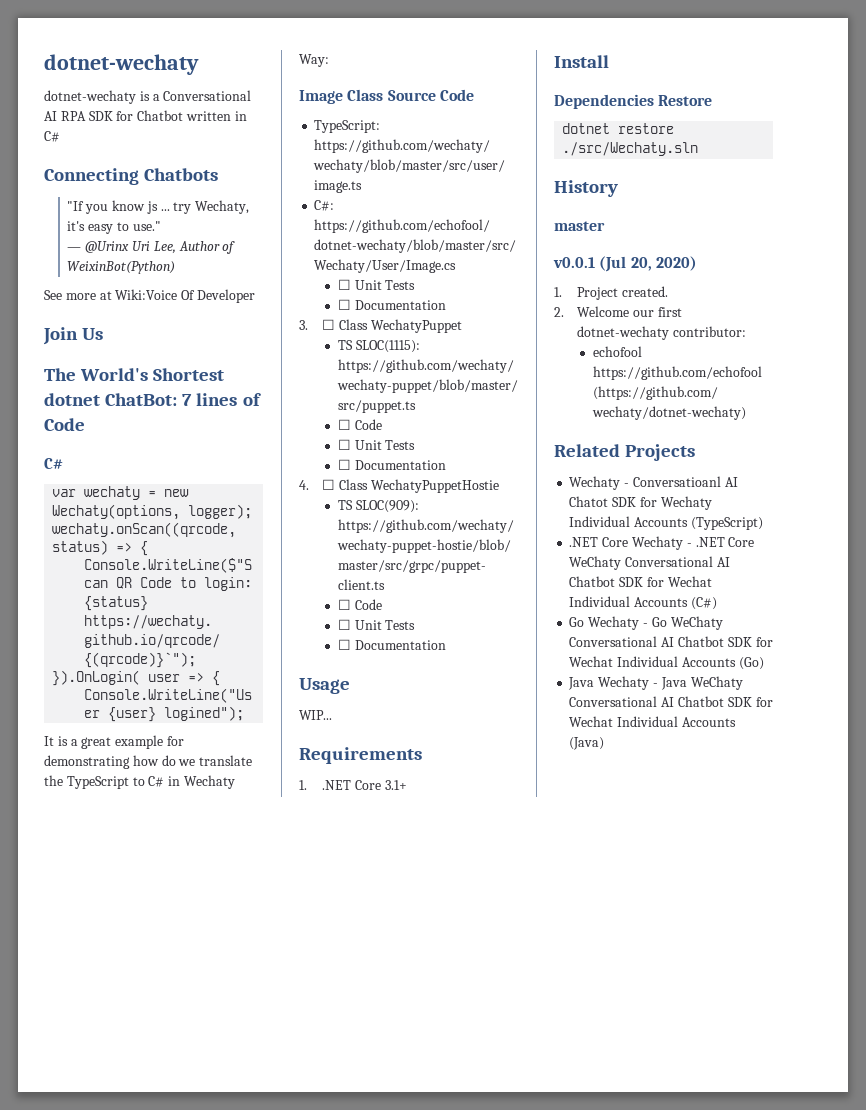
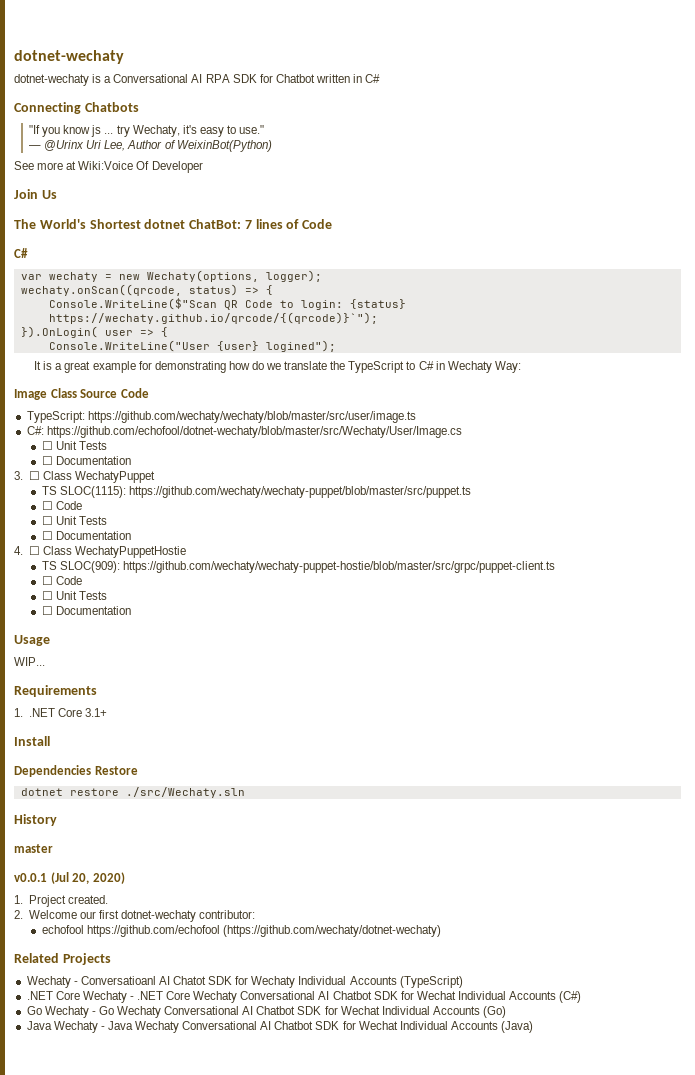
[569,556,622,570] WeChaty -> [193,991,238,1003] Wechaty
[670,616,723,630] WeChaty -> [117,1006,162,1018] Wechaty
[690,676,743,690] WeChaty -> [135,1021,180,1033] Wechaty

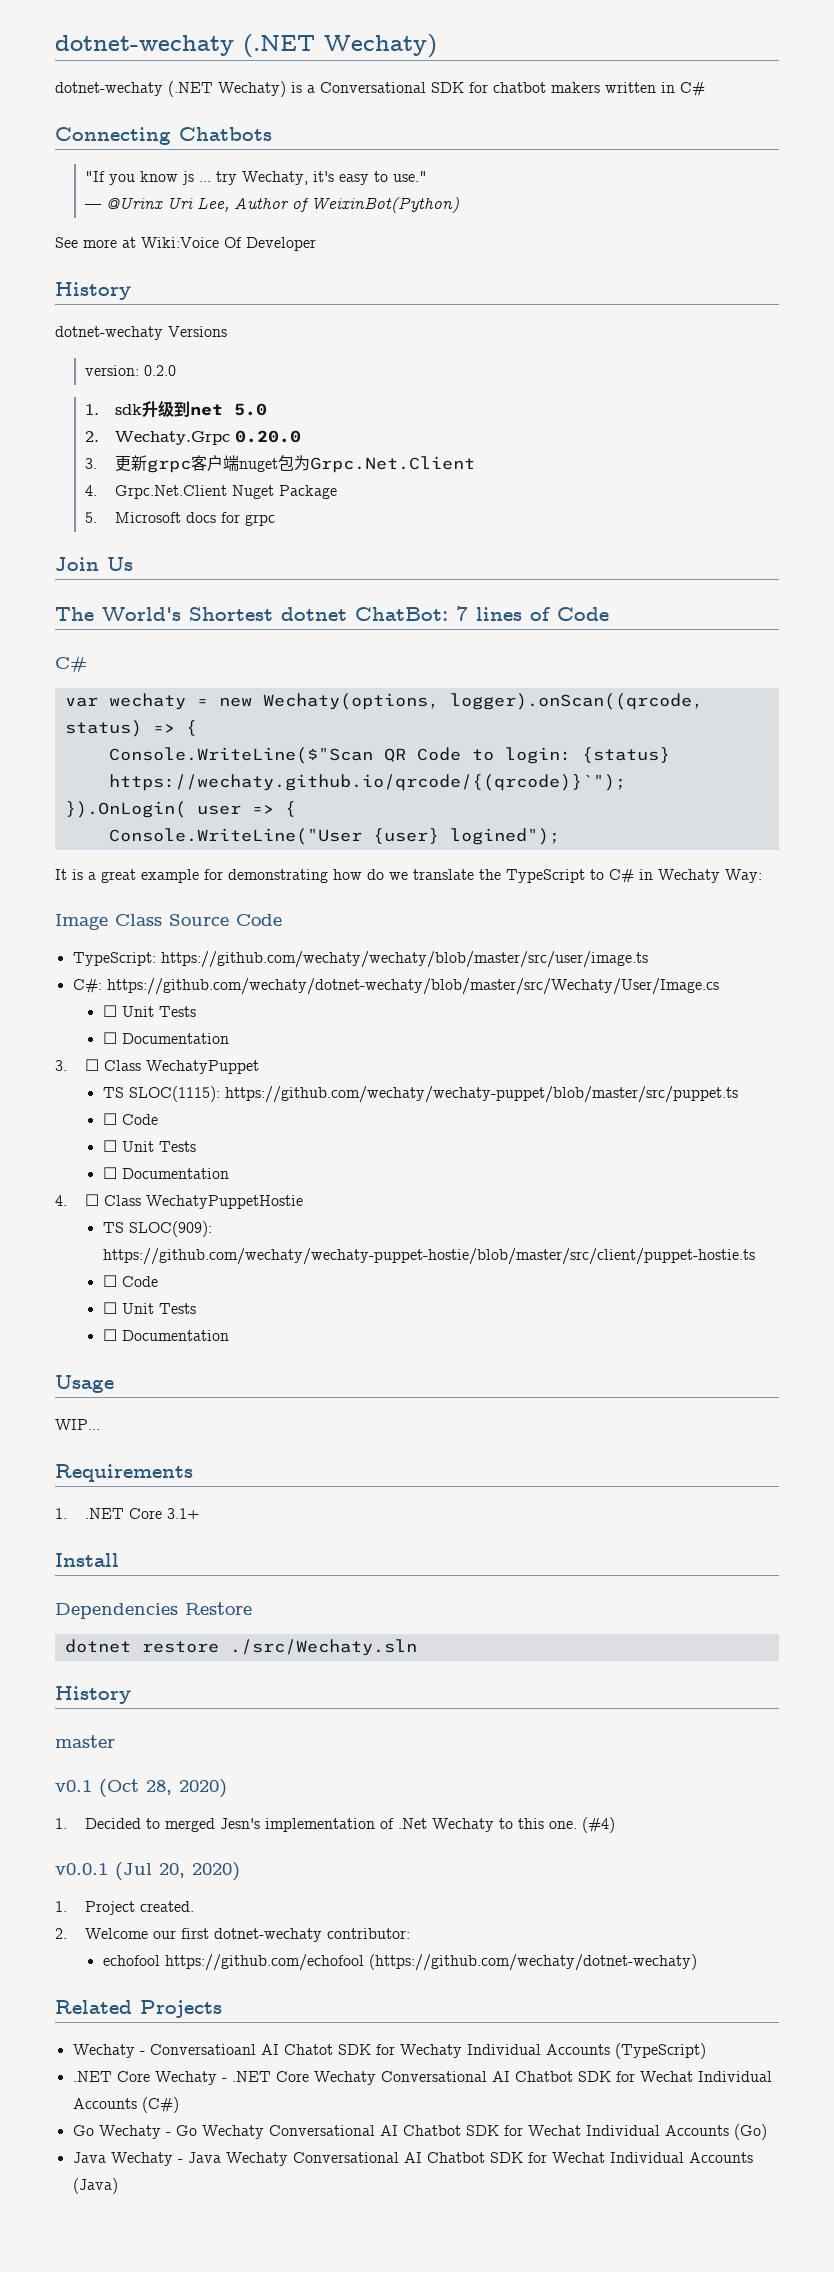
[14,50,124,64] [14,74,89,86] dotnet-wechaty // dotnet-wechaty -> [55,34,437,58] [55,81,286,97] dotnet-wechaty (.NET Wechaty) // dotnet-wechaty (.NET Wechaty)
[191,74,315,83] AI RPA SDK for Chatbot -> [431,82,600,93] SDK for chatbot makers
(203, 167) none -> [55,282,131,300] [55,326,227,340] [85,365,177,376] [85,400,268,418] [85,430,302,445] [85,455,476,473] [85,485,338,499] [85,512,276,526] // History // dotnet-wechaty Versions // version: 0.2.0 // 1. sdk升级到net 5.0 // 2. Wechaty.Grpc 0.20.0 // 3.更新grpc客户端nuget包为Grpc.Net.Client // 4. Grpc.Net.Client Nuget Package // 5. Microsoft docs for grpc
[265,270,322,282] [20,284,182,296] logger); // wechaty.onScan((qrcode, -> [449,693,703,710] logger).onScan((qrcode,
[46,426,462,438] https://github.com/echofool/dotnet-wechaty/blob/master/src/Wechaty/User/Image.cs -> [106,978,719,995] https://github.com/wechaty/dotnet-wechaty/blob/master/src/Wechaty/User/Image.cs
[122,561,555,573] https://github.com/wechaty/wechaty-puppet-hostie/blob/master/src/grpc/puppet-client.ts -> [102,1248,755,1265] https://github.com/wechaty/wechaty-puppet-hostie/blob/master/src/client/puppet-hostie.ts
(53, 848) none -> [55,1779,227,1798] [55,1817,616,1833] // v0.1 (Oct 28, 2020) // 1. Decided to merged Jesn's implementation of .Net Wechaty to this one. (#4)

